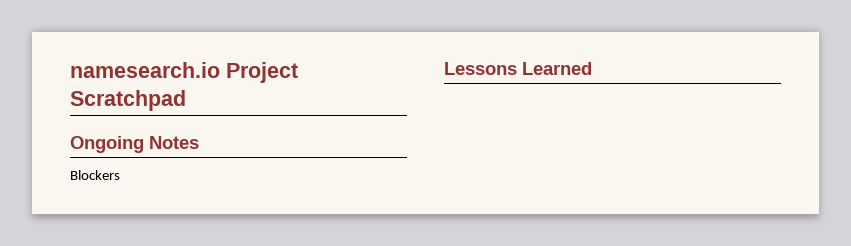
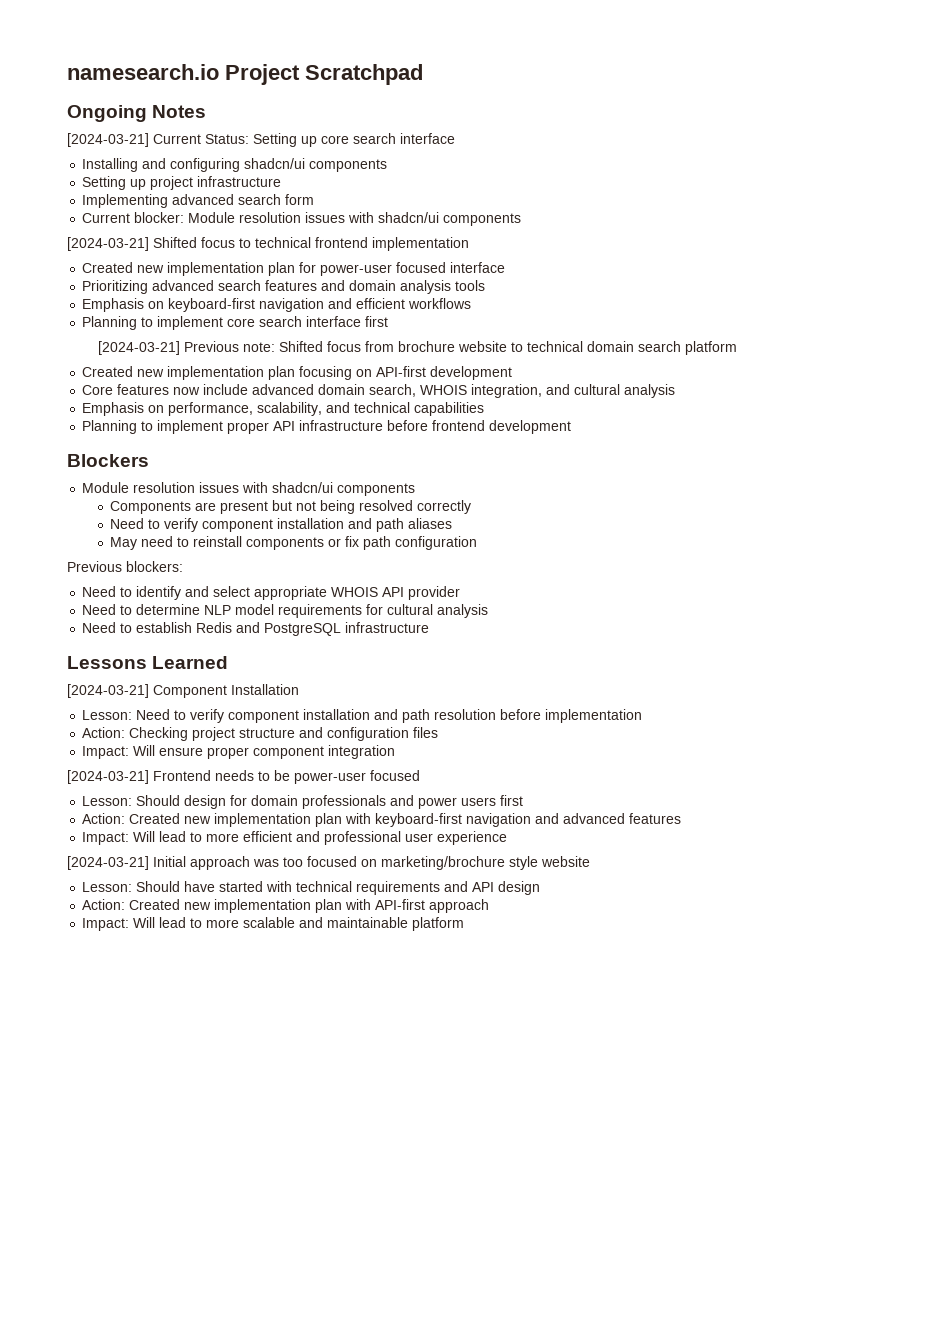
[70,170,120,180] [444,62,592,75] Blockers // Lessons Learned -> [67,133,455,147] [82,158,388,172] [82,176,282,190] [82,194,315,208] [82,212,522,226] [67,237,469,251] [82,262,506,276] [82,280,486,294] [82,298,472,312] [82,316,389,330] [98,341,738,355] [82,366,513,380] [82,384,676,398] [82,402,485,416] [82,420,572,434] [67,454,149,467] [82,482,416,496] [110,500,472,514] [110,518,453,532] [110,536,478,550] [67,561,183,572] [82,586,461,600] [82,604,489,618] [82,622,430,636] [67,656,229,669] [67,684,299,698] [82,709,643,723] [82,727,439,741] [82,745,396,759] [67,770,420,784] [82,795,524,809] [82,813,682,827] [82,831,508,845] [67,856,590,870] [82,881,541,895] [82,899,490,913] [82,917,465,931] [2024-03-21] Current Status: Setting up core search interface // Installing and configuring shadcn/ui components // Setting up project infrastructure // Implementing advanced search form // Current blocker: Module resolution issues with shadcn/ui components // [2024-03-21] Shifted focus to technical frontend implementation // Created new implementation plan for power-user focused interface // Prioritizing advanced search features and domain analysis tools // Emphasis on keyboard-first navigation and efficient workflows // Planning to implement core search interface first // [2024-03-21] Previous note: Shifted focus from brochure website to technical domain search platform // Created new implementation plan focusing on API-first development // Core features now include advanced domain search, WHOIS integration, and cultural analysis // Emphasis on performance, scalability, and technical capabilities // Planning to implement proper API infrastructure before frontend development // Blockers // Module resolution issues with shadcn/ui components // Components are present but not being resolved correctly // Need to verify component installation and path aliases // May need to reinstall components or fix path configuration // Previous blockers: // Need to identify and select appropriate WHOIS API provider // Need to determine NLP model requirements for cultural analysis // Need to establish Redis and PostgreSQL infrastructure // Lessons Learned // [2024-03-21] Component Installation // Lesson: Need to verify component installation and path resolution before implementation // Action: Checking project structure and configuration files // Impact: Will ensure proper component integration // [2024-03-21] Frontend needs to be power-user focused // Lesson: Should design for domain professionals and power users first // Action: Created new implementation plan with keyboard-first navigation and advanced features // Impact: Will lead to more efficient and professional user experience // [2024-03-21] Initial approach was too focused on marketing/brochure style website // Lesson: Should have started with technical requirements and API design // Action: Created new implementation plan with API-first approach // Impact: Will lead to more scalable and maintainable platform

